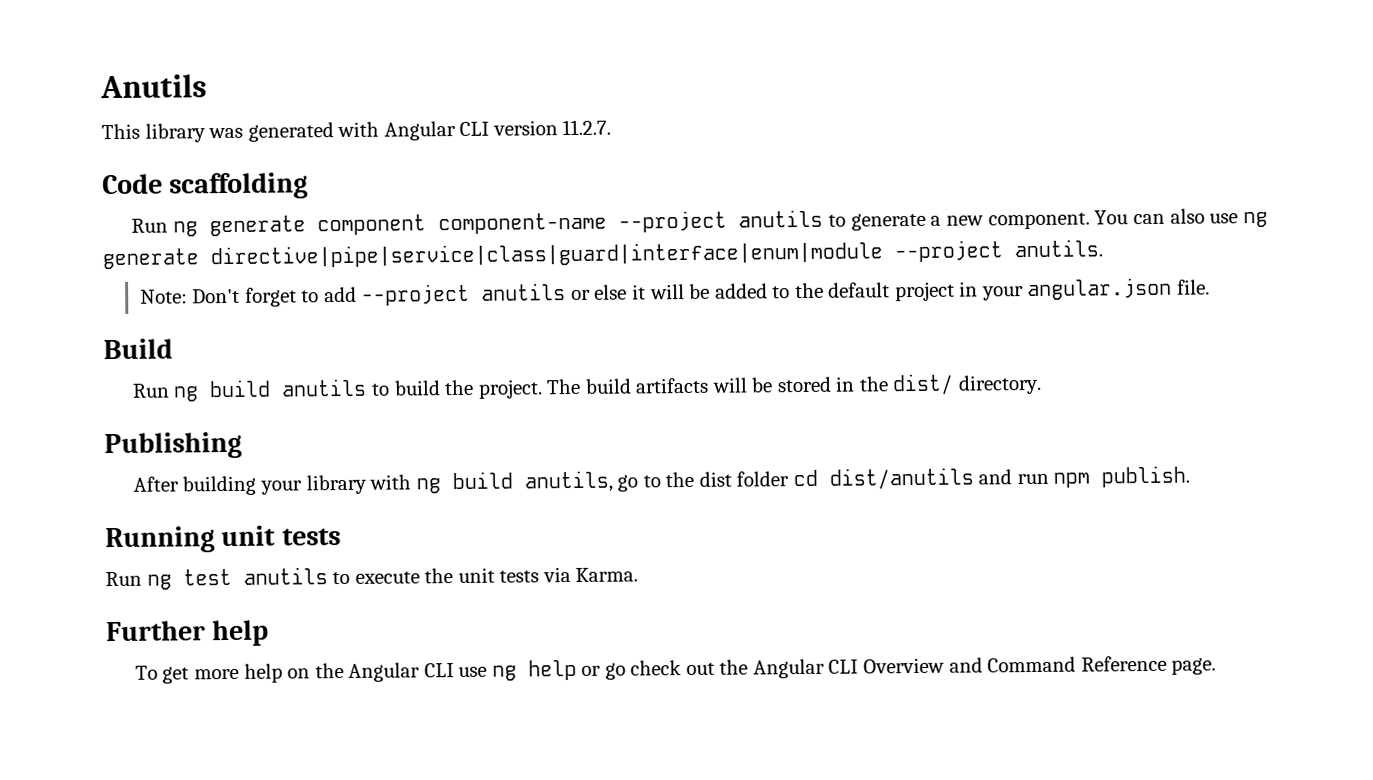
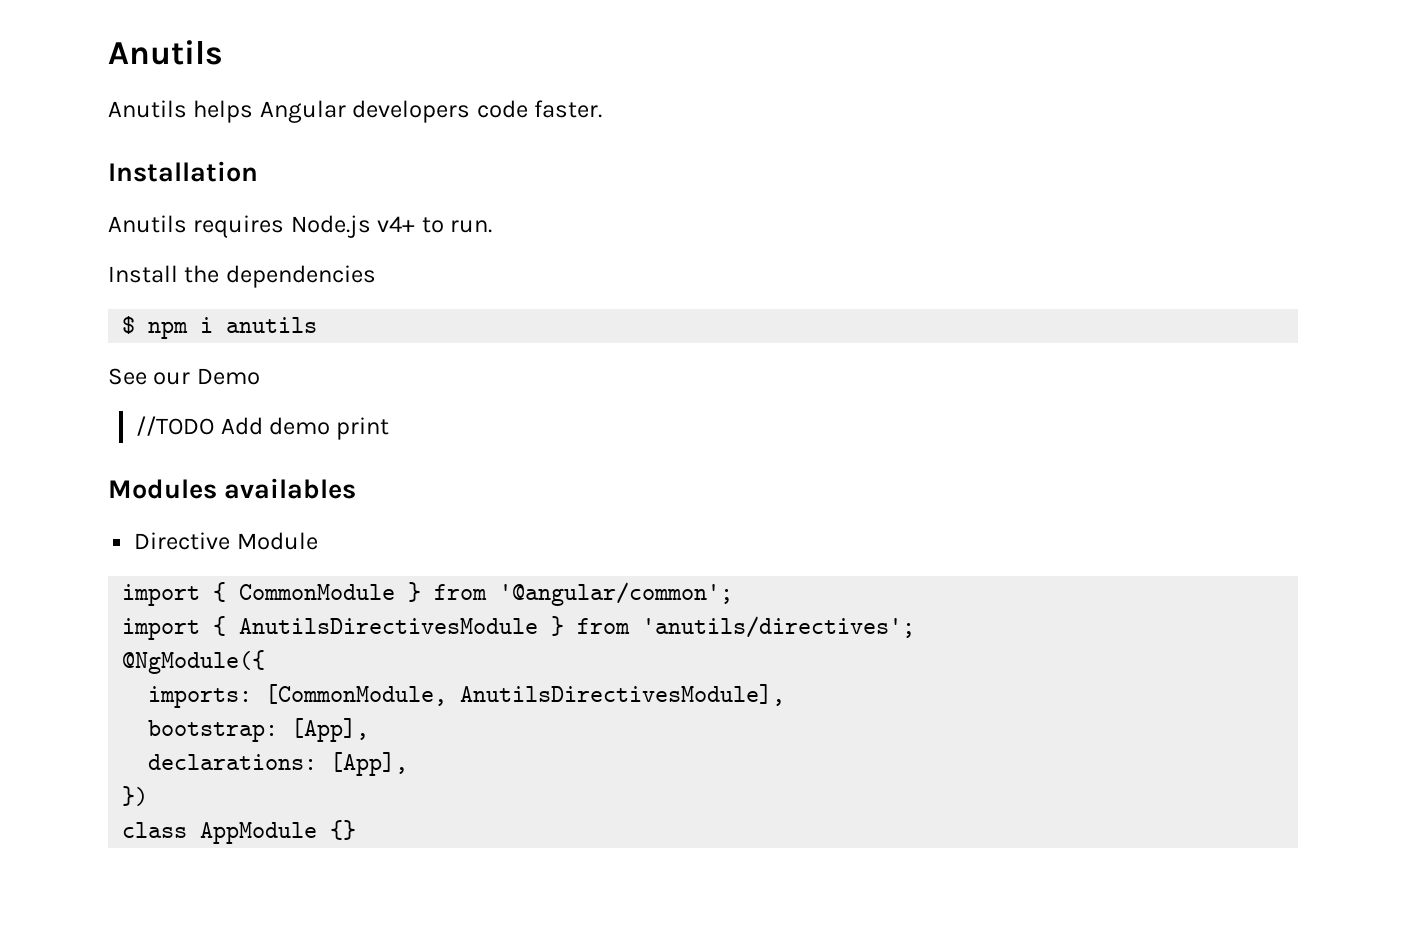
[101,119,612,143] [102,172,309,200] [130,208,1268,237] [102,239,1103,270] [139,277,1210,307] [103,338,173,360] [131,373,1042,402] [104,431,242,460] [132,465,1191,496] [105,525,341,554] [105,567,639,590] [105,619,270,647] [134,655,1217,684] This library was generated with Angular CLI version 11.2.7. // Code scaffolding // Run ng generate component component-name --project anutils to generate a new component. You can also use ng generate directive|pipe|service|class|guard|interface|enum|module --project anutils. // Note: Don't forget to add --project anutils or else it will be added to the default project in your angular.json file. // Build // Run ng build anutils to build the project. The build artifacts will be stored in the dist/ directory. // Publishing // After building your library with ng build anutils, go to the dist folder cd dist/anutils and run npm publish. // Running unit tests // Run ng test anutils to execute the unit tests via Karma. // Further help // To get more help on the Angular CLI use ng help or go check out the Angular CLI Overview and Command Reference page. -> [108,100,603,123] [108,161,258,182] [108,215,493,238] [108,265,376,288] [122,316,318,339] [108,368,260,385] [136,416,390,440] [108,478,357,499] [134,532,318,550] [122,582,734,606] [122,616,916,640] [122,650,266,674] [148,684,786,708] [148,718,370,742] [148,752,409,776] [122,786,149,806] [122,820,357,844] Anutils helps Angular developers code faster. // Installation // Anutils requires Node.js v4+ to run. // Install the dependencies // $ npm i anutils // See our Demo // //TODO Add demo print // Modules availables // Directive Module // import { CommonModule } from '@angular/common'; // import { AnutilsDirectivesModule } from 'anutils/directives'; // @NgModule({ // imports: [CommonModule, AnutilsDirectivesModule], // bootstrap: [App], // declarations: [App], // }) // class AppModule {}

